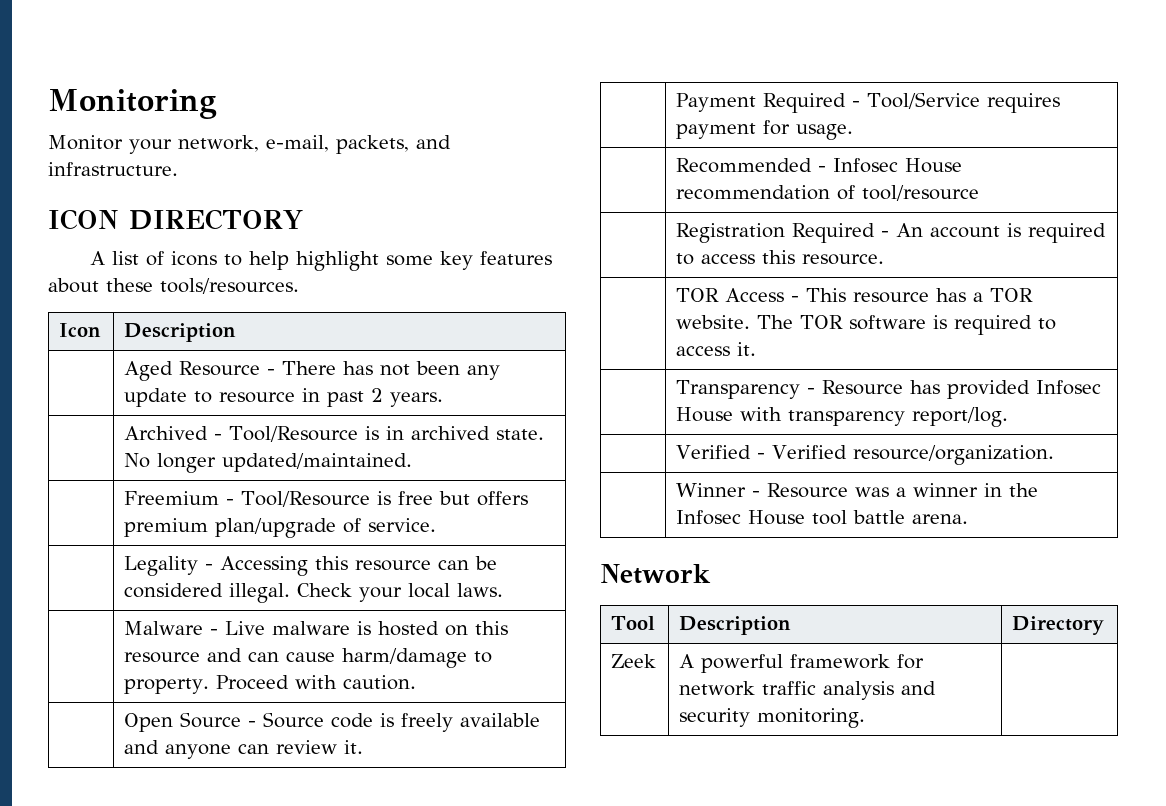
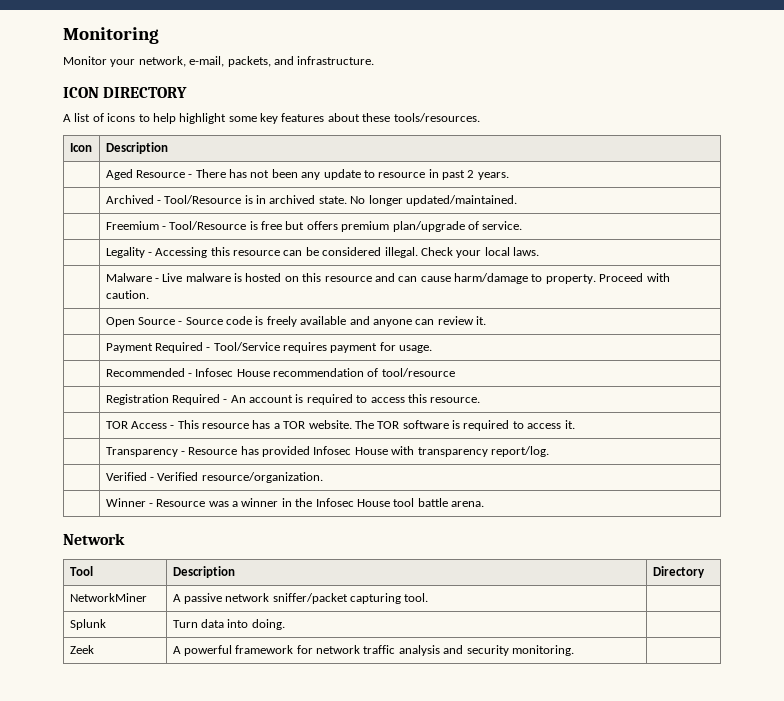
(1105, 625) none -> [69,593,147,602] [172,593,429,604] [69,619,106,630] [172,619,285,630] // NetworkMiner | A passive network sniffer/packet capturing tool. | // Splunk | Turn data into doing. |

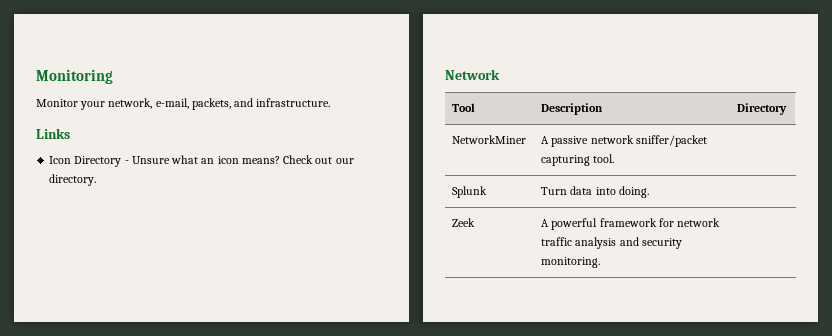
[63,87,188,98] [63,113,480,124] [69,143,92,152] [105,142,168,154] [105,169,509,180] [105,195,517,206] [105,221,523,232] [105,247,540,258] [105,273,670,284] [105,290,149,299] [105,316,487,327] [105,342,433,353] [105,368,455,377] [105,394,481,405] [105,420,575,431] [105,446,549,457] [105,472,323,483] [105,498,485,507] ICON DIRECTORY // A list of icons to help highlight some key features about these tools/resources. // Icon | Description // | Aged Resource - There has not been any update to resource in past 2 years. // | Archived - Tool/Resource is in archived state. No longer updated/maintained. // | Freemium - Tool/Resource is free but offers premium plan/upgrade of service. // | Legality - Accessing this resource can be considered illegal. Check your local laws. // | Malware - Live malware is hosted on this resource and can cause harm/damage to property. Proceed with caution. // | Open Source - Source code is freely available and anyone can review it. // | Payment Required - Tool/Service requires payment for usage. // | Recommended - Infosec House recommendation of tool/resource // | Registration Required - An account is required to access this resource. // | TOR Access - This resource has a TOR website. The TOR software is required to access it. // | Transparency - Resource has provided Infosec House with transparency report/log. // | Verified - Verified resource/organization. // | Winner - Resource was a winner in the Infosec House tool battle arena. -> [36,128,70,139] [49,155,354,167] [49,174,97,186] Links // Icon Directory - Unsure what an icon means? Check out our directory.

